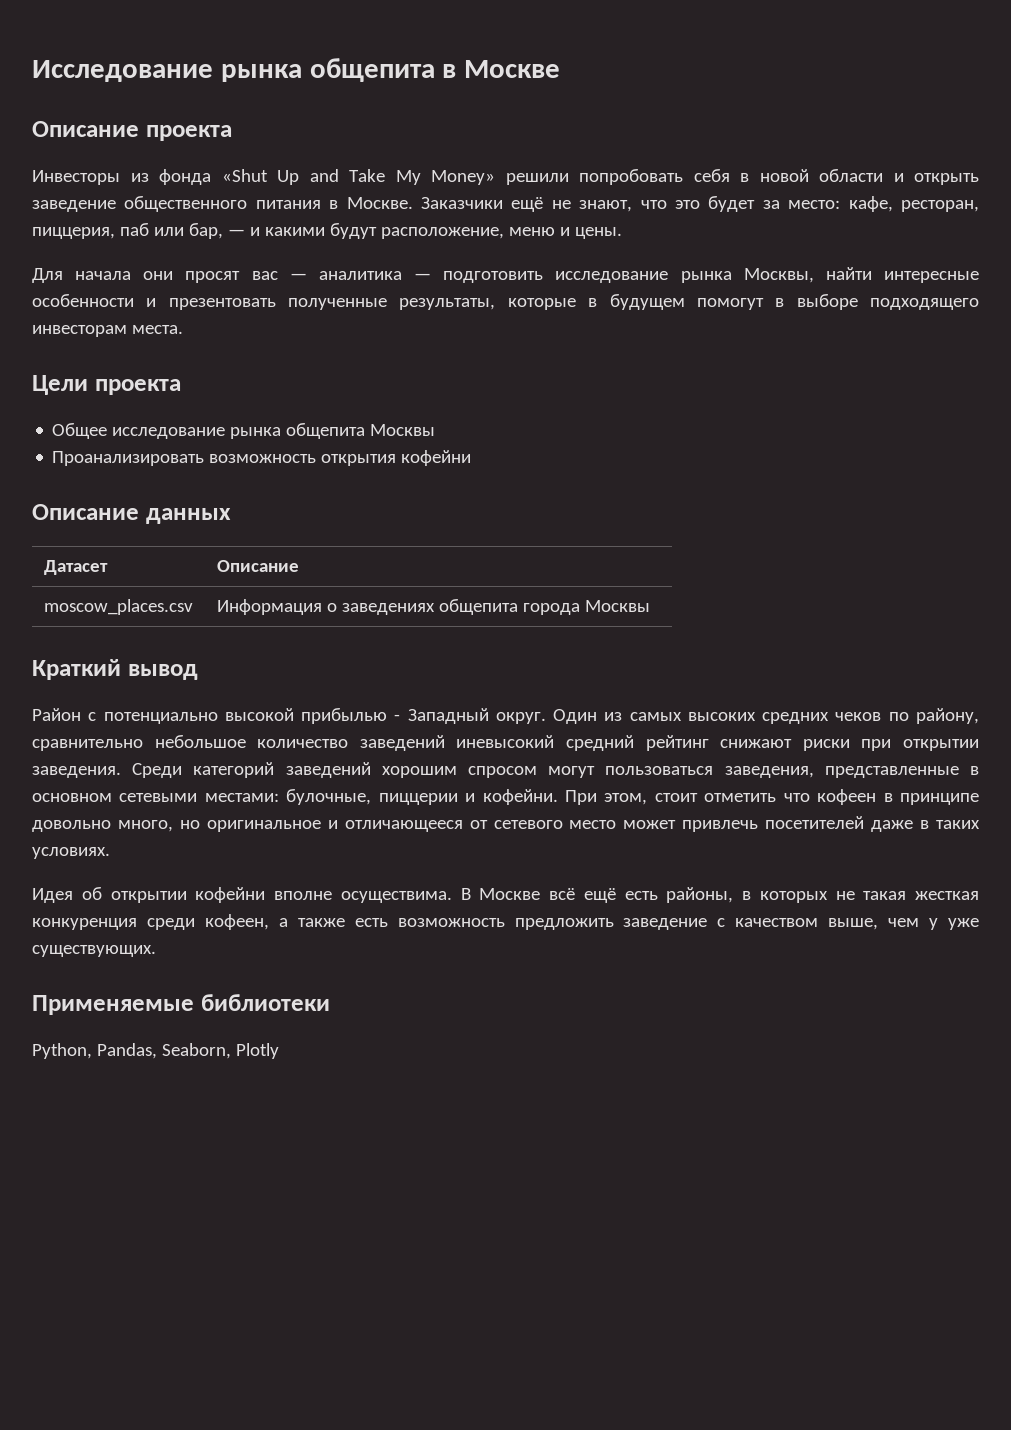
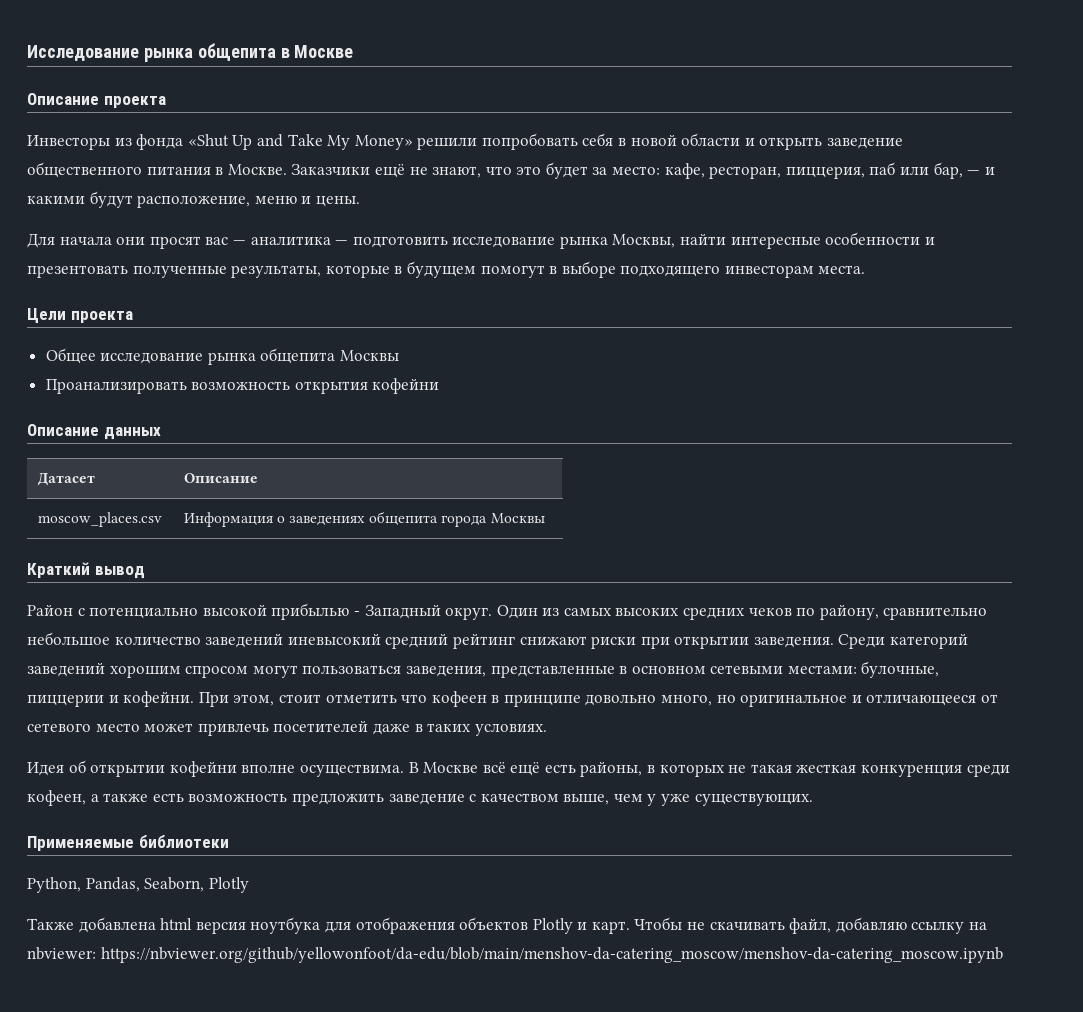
(279, 1051) none -> [27,917,988,934] [27,947,1003,963] // Также добавлена html версия ноутбука для отображения объектов Plotly и карт. Чтобы не скачивать файл, добавляю ссылку на nbviewer: https://nbviewer.org/github/yellowonfoot/da-edu/blob/main/menshov-da-catering_moscow/menshov-da-catering_moscow.ipynb

